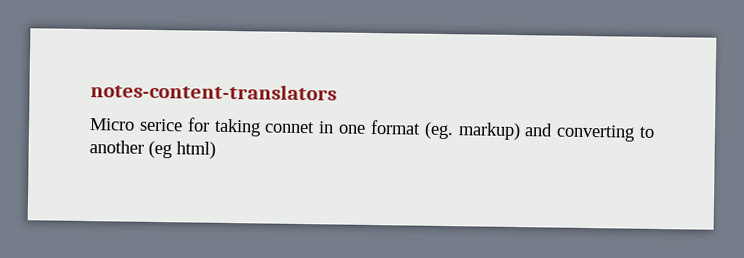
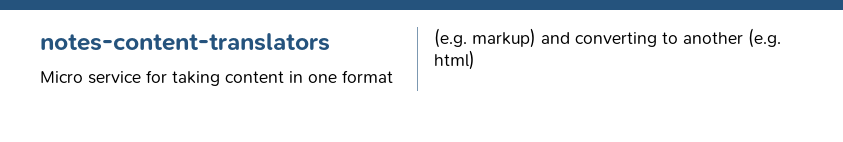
[138,118,183,132] serice -> [88,71,141,84] service
[264,121,316,134] connet -> [225,71,284,83] content
[423,121,454,140] (eg. -> [434,28,467,48] (e.g.
[148,140,172,159] (eg -> [748,28,781,48] (e.g.

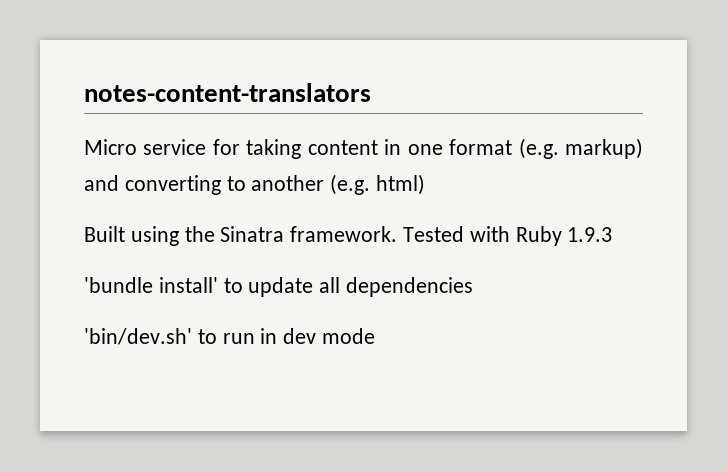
(475, 60) none -> [84,226,613,246] [84,277,474,297] [84,328,376,345] // Built using the Sinatra framework. Tested with Ruby 1.9.3 // 'bundle install' to update all dependencies // 'bin/dev.sh' to run in dev mode

